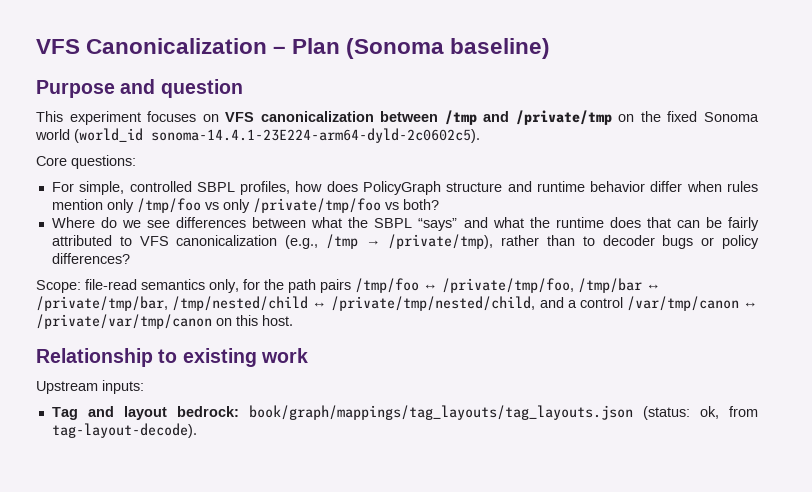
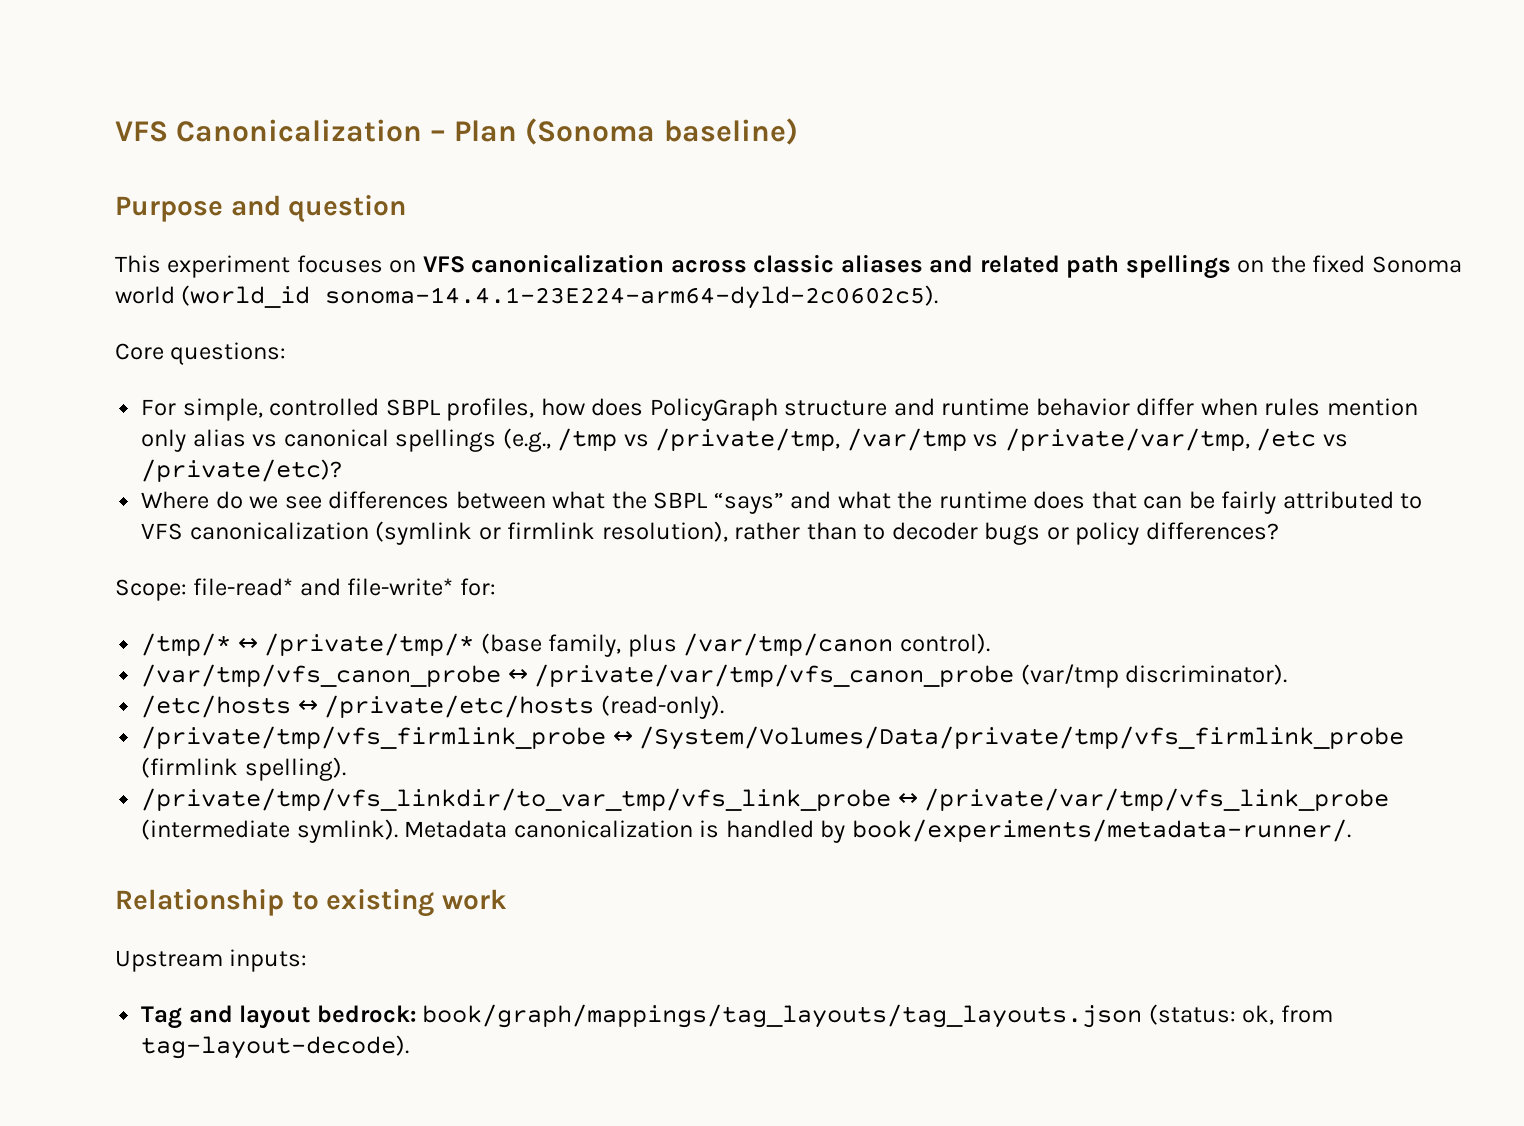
[380,110,612,125] between /tmp and /private/tmp -> [670,254,1231,279] across classic aliases and related path spellings
[136,198,439,213] /tmp/foo vs only /private/tmp/foo vs both? -> [192,428,1348,452] [141,459,343,482] alias vs canonical spellings (e.g., /tmp vs /private/tmp, /var/tmp vs /private/var/tmp, /etc vs /private/etc)?
[285,234,494,249] (e.g., /tmp → /private/tmp), -> [375,521,728,545] (symlink or firmlink resolution),
[85,278,661,293] [36,296,758,311] [36,314,293,329] file-read semantics only, for the path pairs /tmp/foo ↔ /private/tmp/foo, /tmp/bar ↔ /private/tmp/bar, /tmp/nested/child ↔ /private/tmp/nested/child, and a control /var/tmp/canon ↔ /private/var/tmp/canon on this host. -> [193,578,496,596] [141,633,990,657] [141,664,1288,688] [141,695,724,719] [141,726,1405,750] [141,757,346,781] [141,788,1390,811] [141,819,1351,843] file-read* and file-write* for: // /tmp/* ↔ /private/tmp/* (base family, plus /var/tmp/canon control). // /var/tmp/vfs_canon_probe ↔ /private/var/tmp/vfs_canon_probe (var/tmp discriminator). // /etc/hosts ↔ /private/etc/hosts (read-only). // /private/tmp/vfs_firmlink_probe ↔ /System/Volumes/Data/private/tmp/vfs_firmlink_probe (firmlink spelling). // /private/tmp/vfs_linkdir/to_var_tmp/vfs_link_probe ↔ /private/var/tmp/vfs_link_probe (intermediate symlink). Metadata canonicalization is handled by book/experiments/metadata-runner/.

